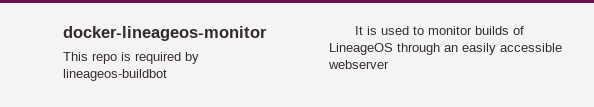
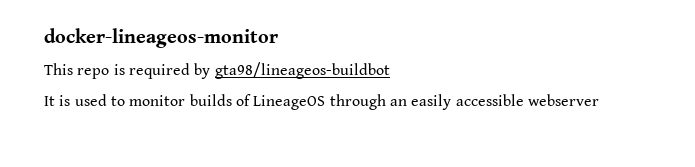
[63,69,167,81] lineageos-buildbot -> [214,62,390,79] gta98/lineageos-buildbot

